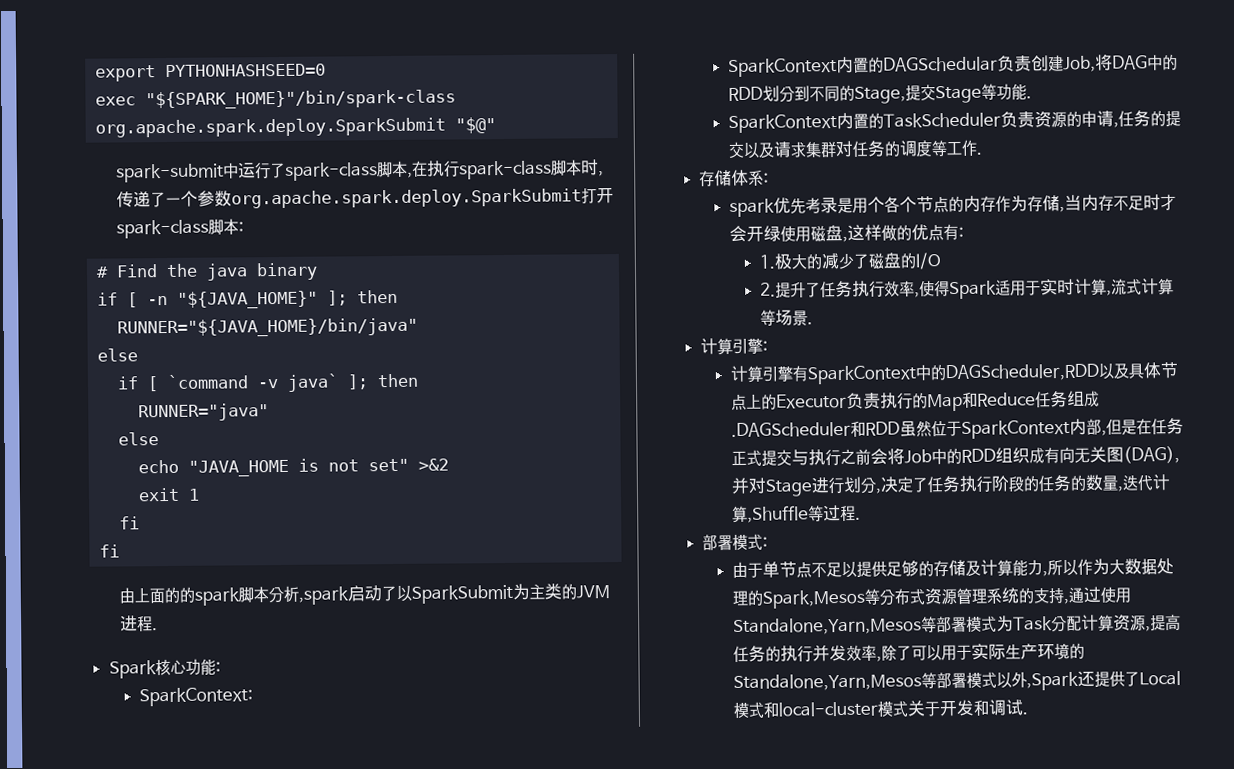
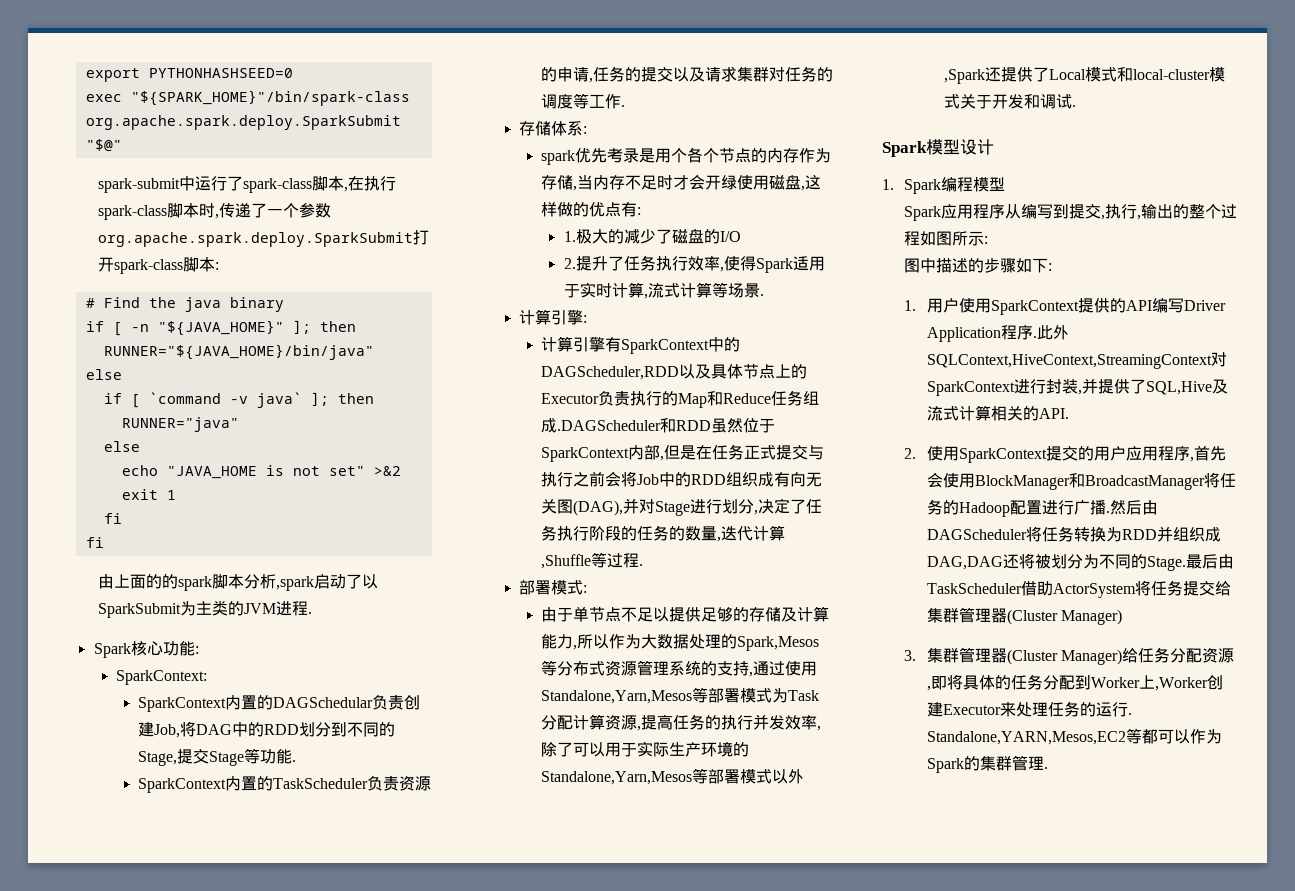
(1029, 713) none -> [882,139,994,157] [882,177,1006,194] [904,204,1238,221] [904,231,989,246] [904,258,1053,273] [904,298,1226,315] [926,325,1069,342] [926,352,1227,369] [926,378,1228,396] [926,405,1069,421] [904,446,1226,463] [926,472,1236,490] [926,499,1158,517] [926,526,1221,542] [926,553,1234,571] [926,580,1231,598] [926,607,1123,625] [904,647,1235,665] [926,674,1223,691] [926,701,1132,717] [926,728,1222,745] [926,755,1048,773] // Spark模型设计 // 1. Spark编程模型 // Spark应用程序从编写到提交,执行,输出的整个过程如图所示: // 图中描述的步骤如下: // 1.用户使用SparkContext提供的API编写Driver Application程序.此外SQLContext,HiveContext,StreamingContext对SparkContext进行封装,并提供了SQL,Hive及流式计算相关的API. // 2.使用SparkContext提交的用户应用程序,首先会使用BlockManager和BroadcastManager将任务的Hadoop配置进行广播.然后由DAGScheduler将任务转换为RDD并组织成DAG,DAG还将被划分为不同的Stage.最后由TaskScheduler借助ActorSystem将任务提交给集群管理器(Cluster Manager) // 3.集群管理器(Cluster Manager)给任务分配资源,即将具体的任务分配到Worker上,Worker创建Executor来处理任务的运行. Standalone,YARN,Mesos,EC2等都可以作为Spark的集群管理.

